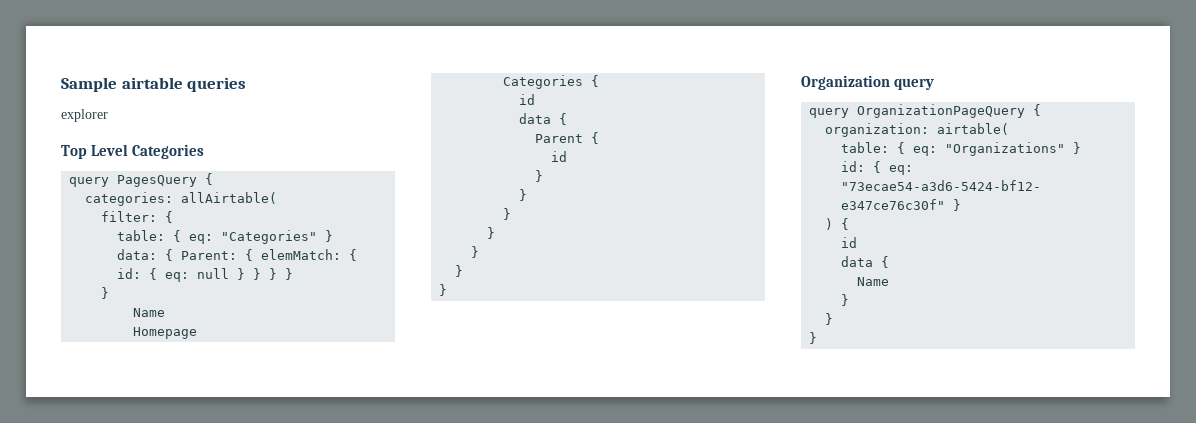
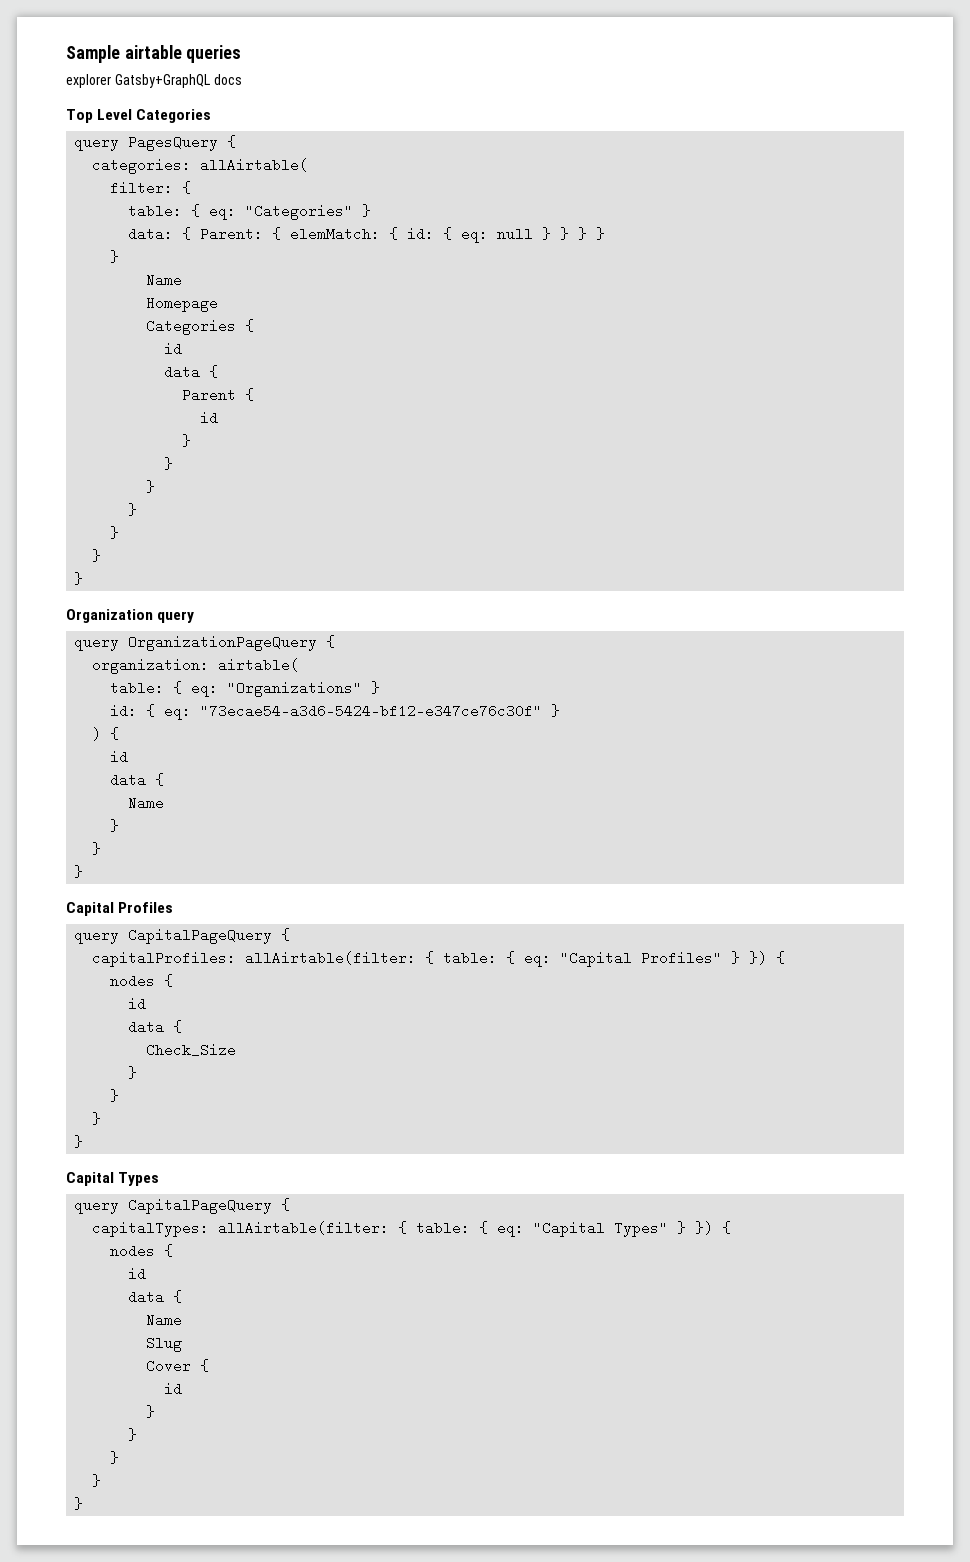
(108, 115) none -> [114,74,242,88] Gatsby+GraphQL docs
(818, 338) none -> [66,902,174,916] [74,928,291,944] [92,951,786,967] [110,974,174,988] [128,997,147,1011] [128,1020,183,1034] [146,1043,237,1057] [128,1066,138,1079] [110,1089,120,1102] [92,1112,102,1125] [74,1135,84,1148] [66,1172,160,1186] [74,1198,291,1214] [92,1221,732,1237] [110,1244,174,1258] [128,1267,147,1281] [128,1290,183,1304] [146,1313,183,1327] [146,1336,183,1352] [146,1359,210,1373] [164,1382,183,1396] [146,1405,156,1418] [128,1428,138,1441] [110,1451,120,1464] [92,1474,102,1487] [74,1497,84,1510] // Capital Profiles // query CapitalPageQuery { // capitalProfiles: allAirtable(filter: { table: { eq: "Capital Profiles" } }) { // nodes { // id // data { // Check_Size // } // } // } // } // Capital Types // query CapitalPageQuery { // capitalTypes: allAirtable(filter: { table: { eq: "Capital Types" } }) { // nodes { // id // data { // Name // Slug // Cover { // id // } // } // } // } // }

